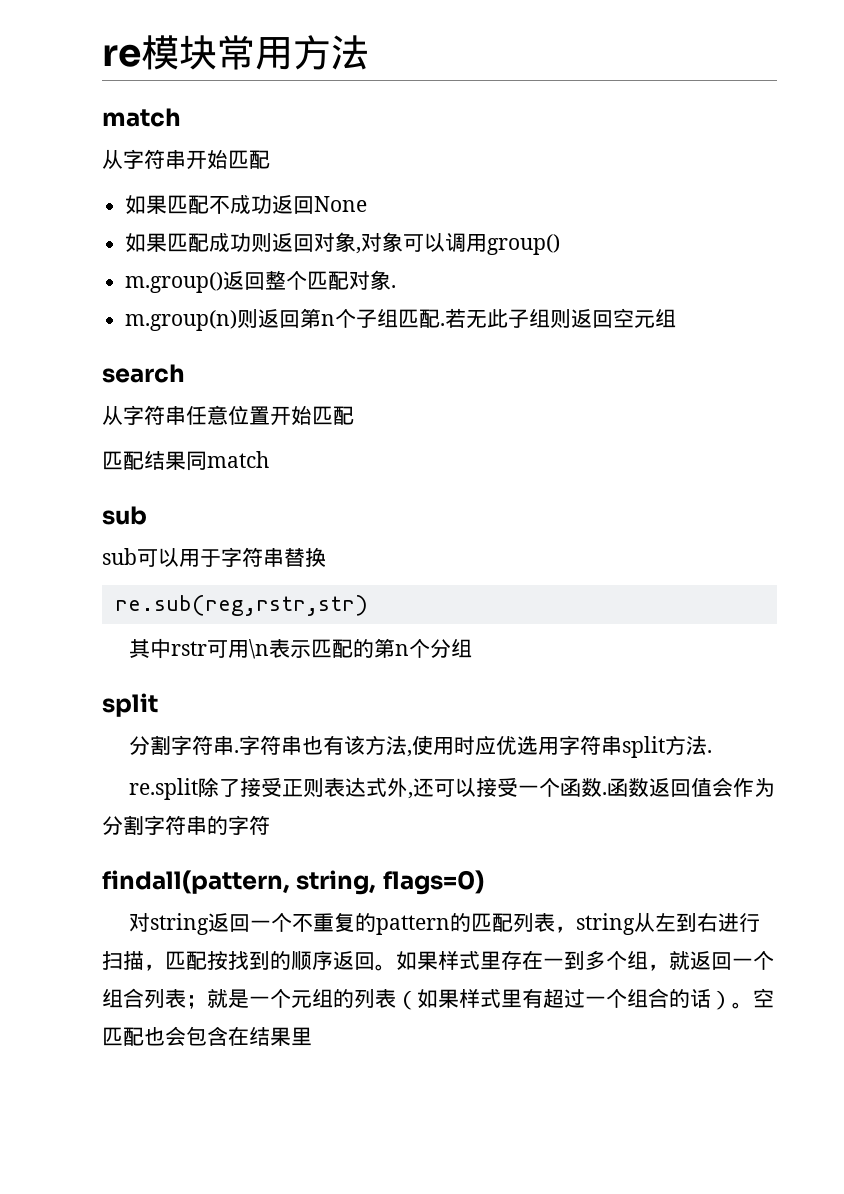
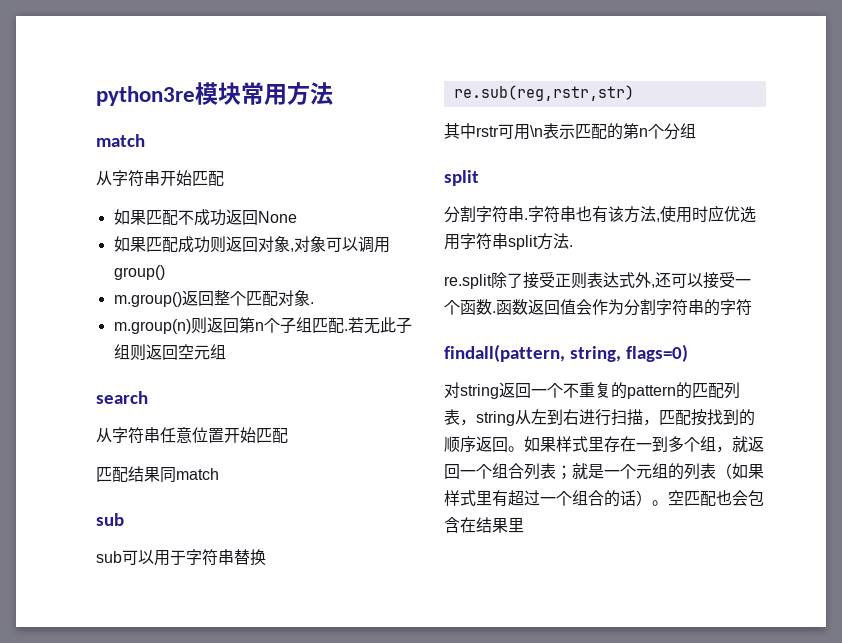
[102,44,141,67] re -> [96,86,195,106] python3re

